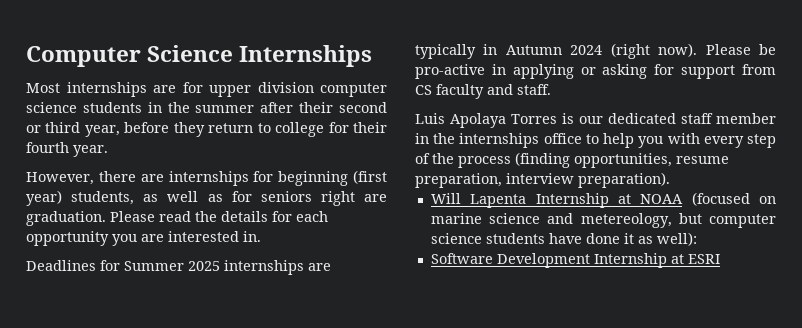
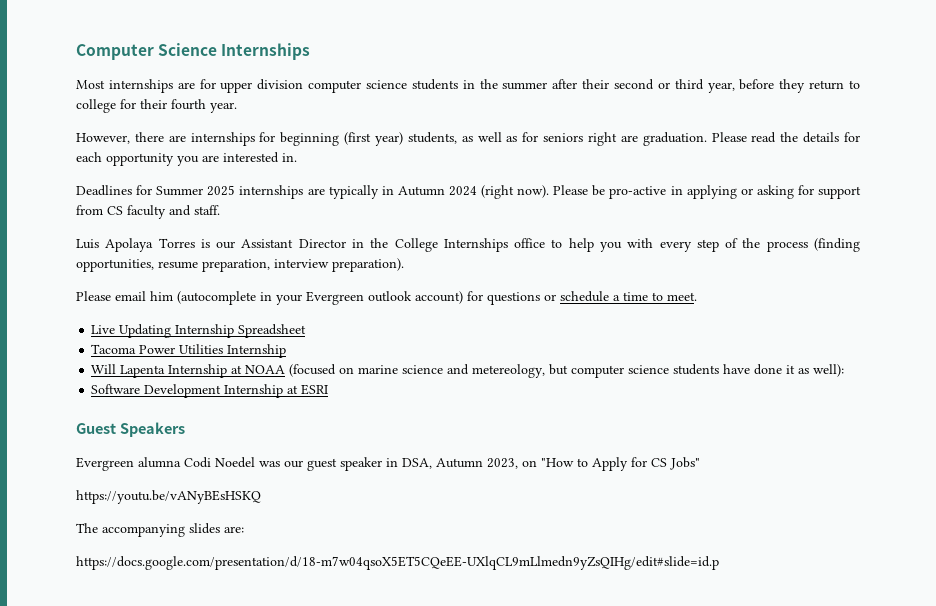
[608,113,776,124] [415,133,540,148] dedicated staff member in the internships -> [241,238,508,252] Assistant Director in the College Internships
(670, 180) none -> [76,291,697,305] [91,324,307,338] [91,344,287,358] // Please email him (autocomplete in your Evergreen outlook account) for questions or schedule a time to meet. // Live Updating Internship Spreadsheet // Tacoma Power Utilities Internship
(720, 259) none -> [76,422,185,437] [76,457,700,471] [76,490,261,504] [76,523,244,537] [76,556,719,570] // Guest Speakers // Evergreen alumna Codi Noedel was our guest speaker in DSA, Autumn 2023, on "How to Apply for CS Jobs" // https://youtu.be/vANyBEsHSKQ // The accompanying slides are: // https://docs.google.com/presentation/d/18-m7w04qsoX5ET5CQeEE-UXlqCL9mLlmedn9yZsQIHg/edit#slide=id.p

